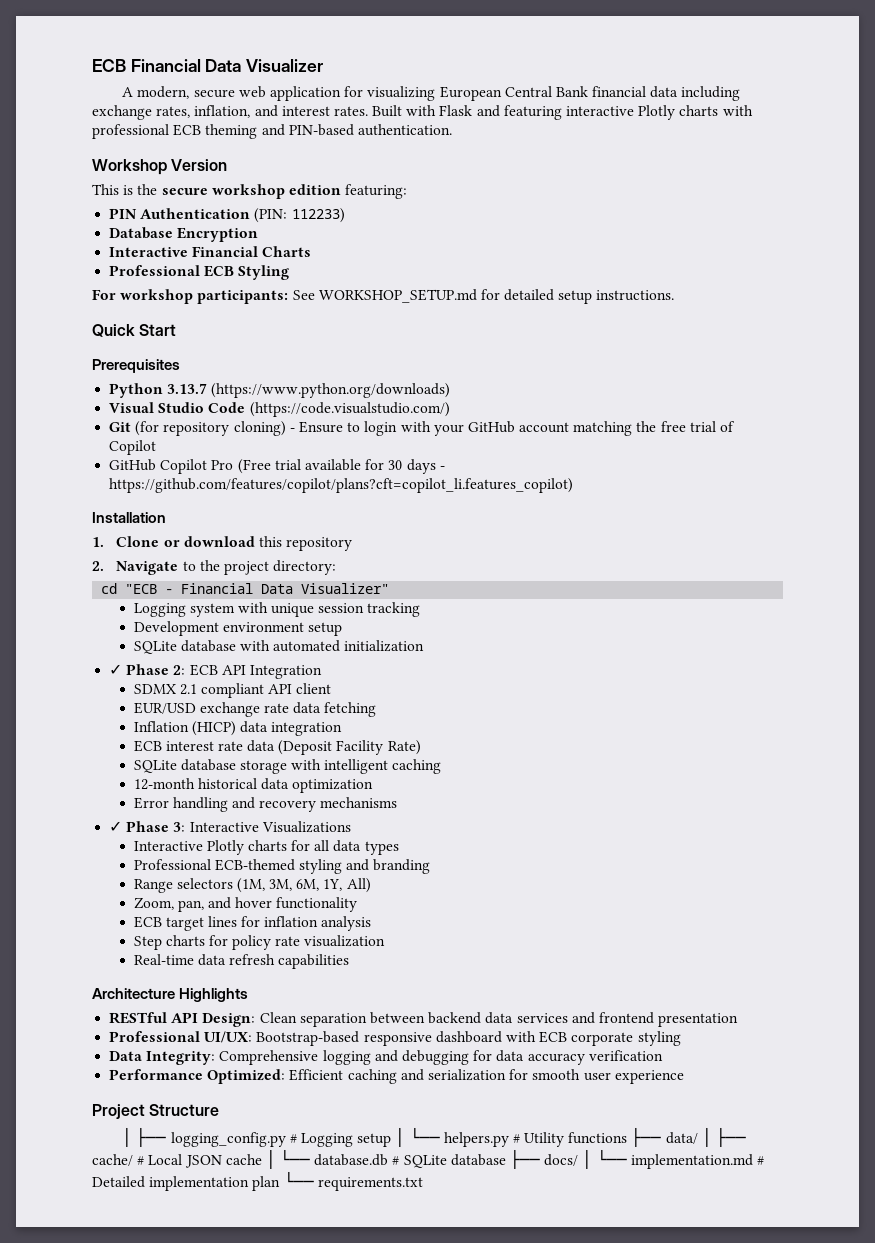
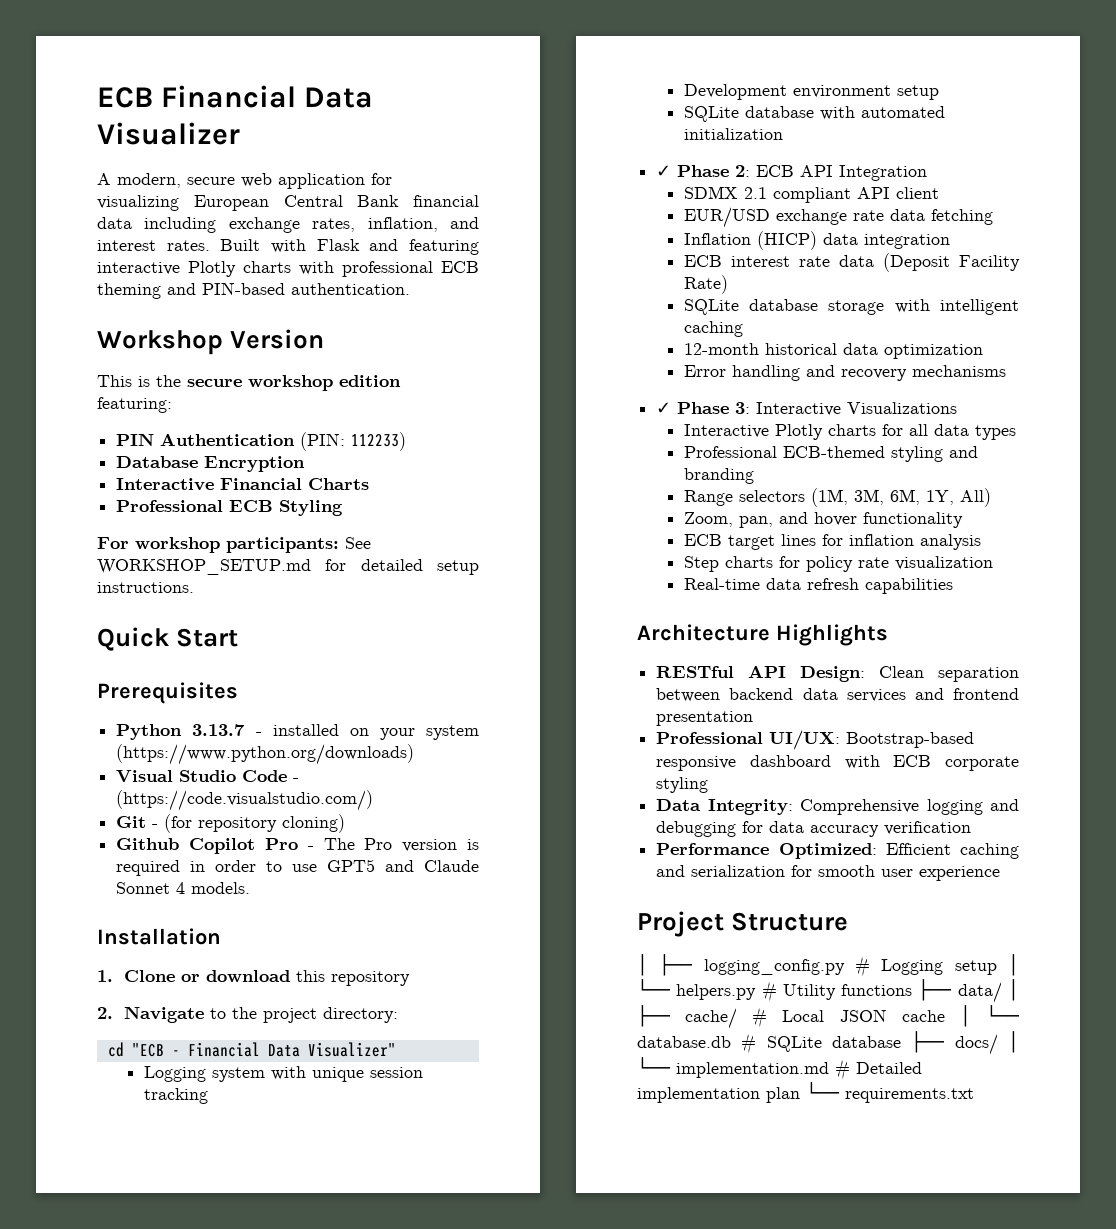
(208, 388) none -> [255,724,479,740] - installed on your system
(246, 407) none -> [293,778,300,782] -
(132, 427) none -> [152,824,159,828] -
[289,421,736,436] [109,440,157,455] [109,459,445,474] [109,478,574,493] - Ensure to login with your GitHub account matching the free trial of Copilot // GitHub Copilot Pro (Free trial available for 30 days - https://github.com/features/copilot/plans?cft=copilot_li.features_copilot) -> [116,838,479,854] [116,859,480,876] [116,882,251,894] // Github Copilot Pro - The Pro version is required in order to use GPT5 and Claude Sonnet 4 models.

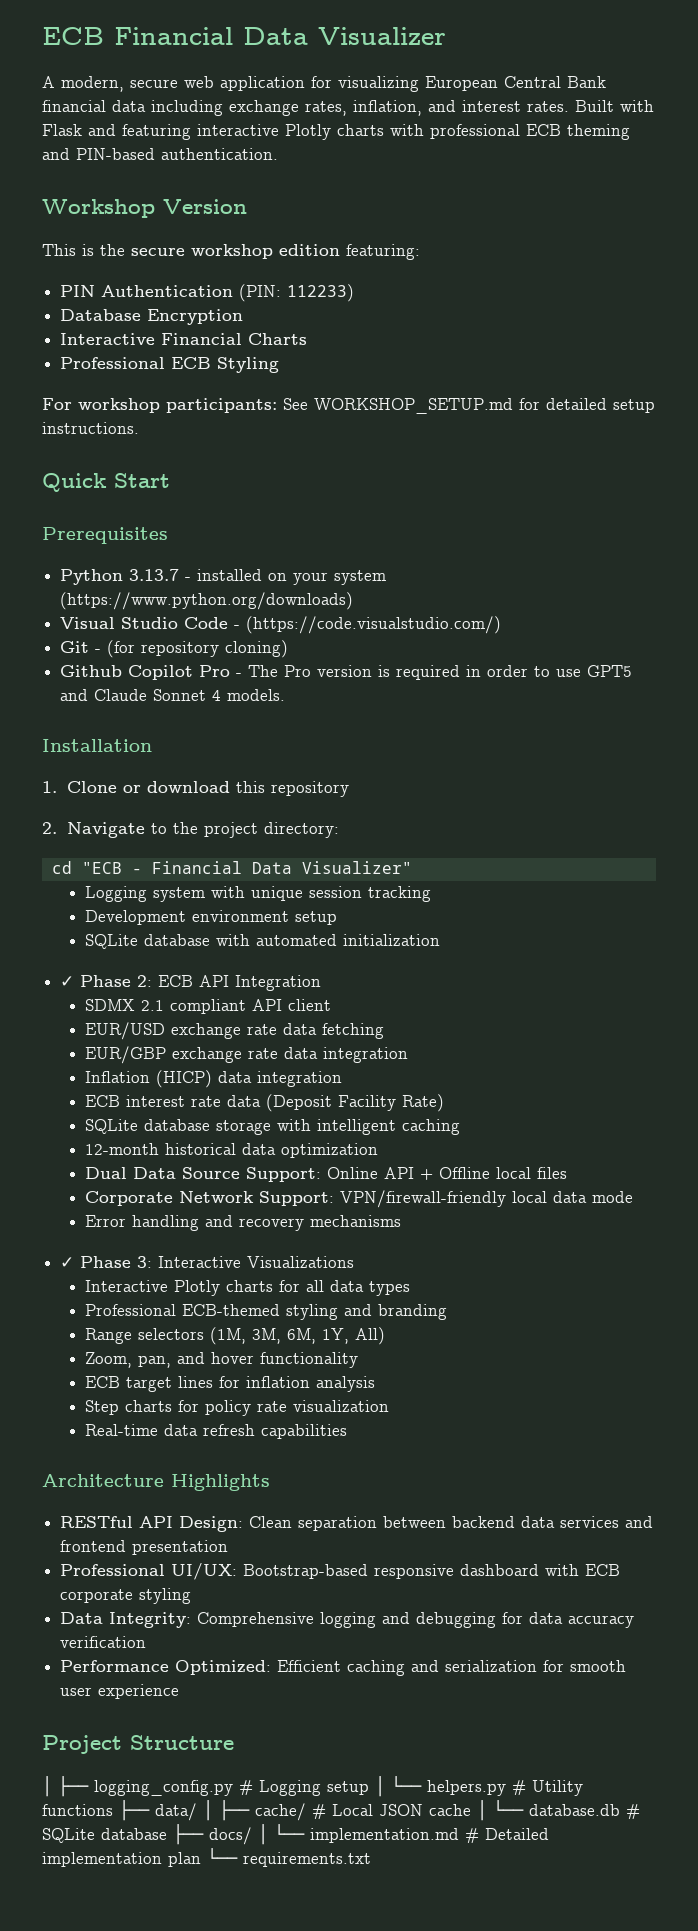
(993, 217) none -> [85,1046,409,1064] // EUR/GBP exchange rate data integration
(983, 351) none -> [85,1167,568,1182] [85,1190,634,1208] // Dual Data Source Support: Online API + Offline local files // Corporate Network Support: VPN/firewall-friendly local data mode

